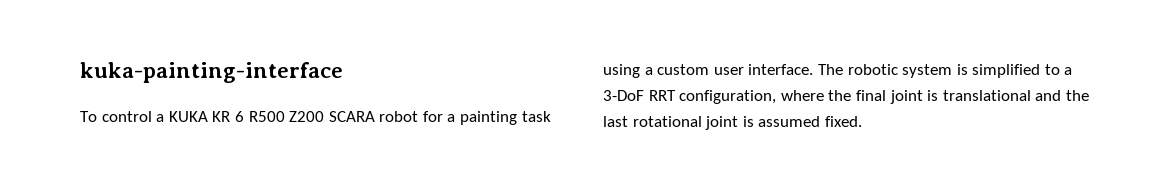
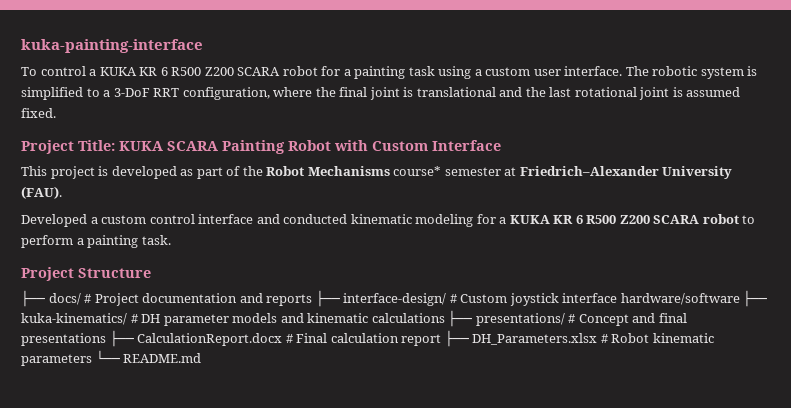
(862, 121) none -> [21,140,501,154] [21,166,733,179] [21,186,62,199] [21,214,756,227] [21,235,171,248] [21,267,151,281] [21,290,768,307] [21,310,687,327] [21,330,714,347] [21,350,202,366] // Project Title: KUKA SCARA Painting Robot with Custom Interface // This project is developed as part of the Robot Mechanisms course* semester at Friedrich–Alexander University (FAU). // Developed a custom control interface and conducted kinematic modeling for a KUKA KR 6 R500 Z200 SCARA robot to perform a painting task. // Project Structure // ├── docs/ # Project documentation and reports ├── interface-design/ # Custom joystick interface hardware/software ├── kuka-kinematics/ # DH parameter models and kinematic calculations ├── presentations/ # Concept and final presentations ├── CalculationReport.docx # Final calculation report ├── DH_Parameters.xlsx # Robot kinematic parameters └── README.md

